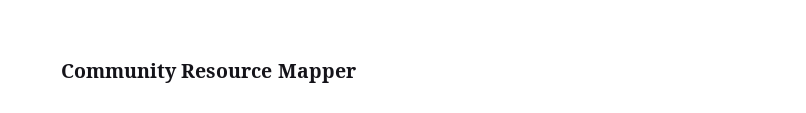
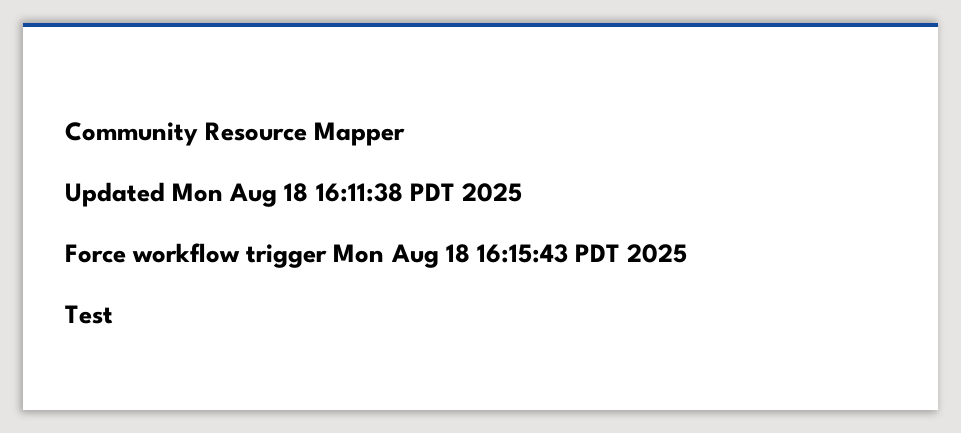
(356, 73) none -> [65,182,522,207] [65,243,688,268] [65,305,113,324] // Updated Mon Aug 18 16:11:38 PDT 2025 // Force workflow trigger Mon Aug 18 16:15:43 PDT 2025 // Test

